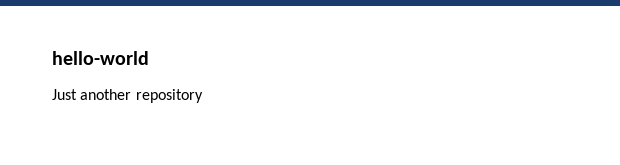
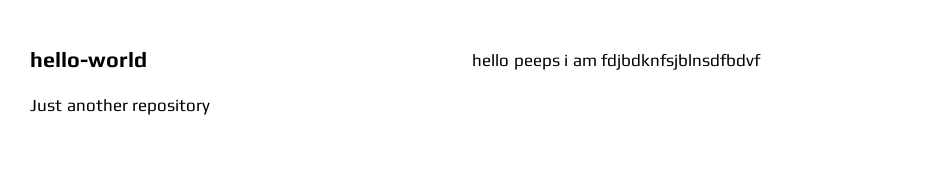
(203, 96) none -> [472,53,762,70] // hello peeps i am fdjbdknfsjblnsdfbdvf

